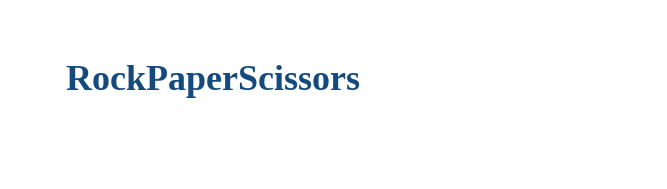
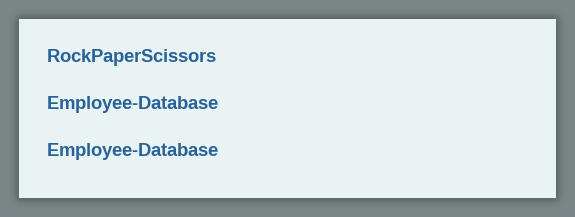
(360, 81) none -> [47,96,218,113] [47,143,218,160] // Employee-Database // Employee-Database

